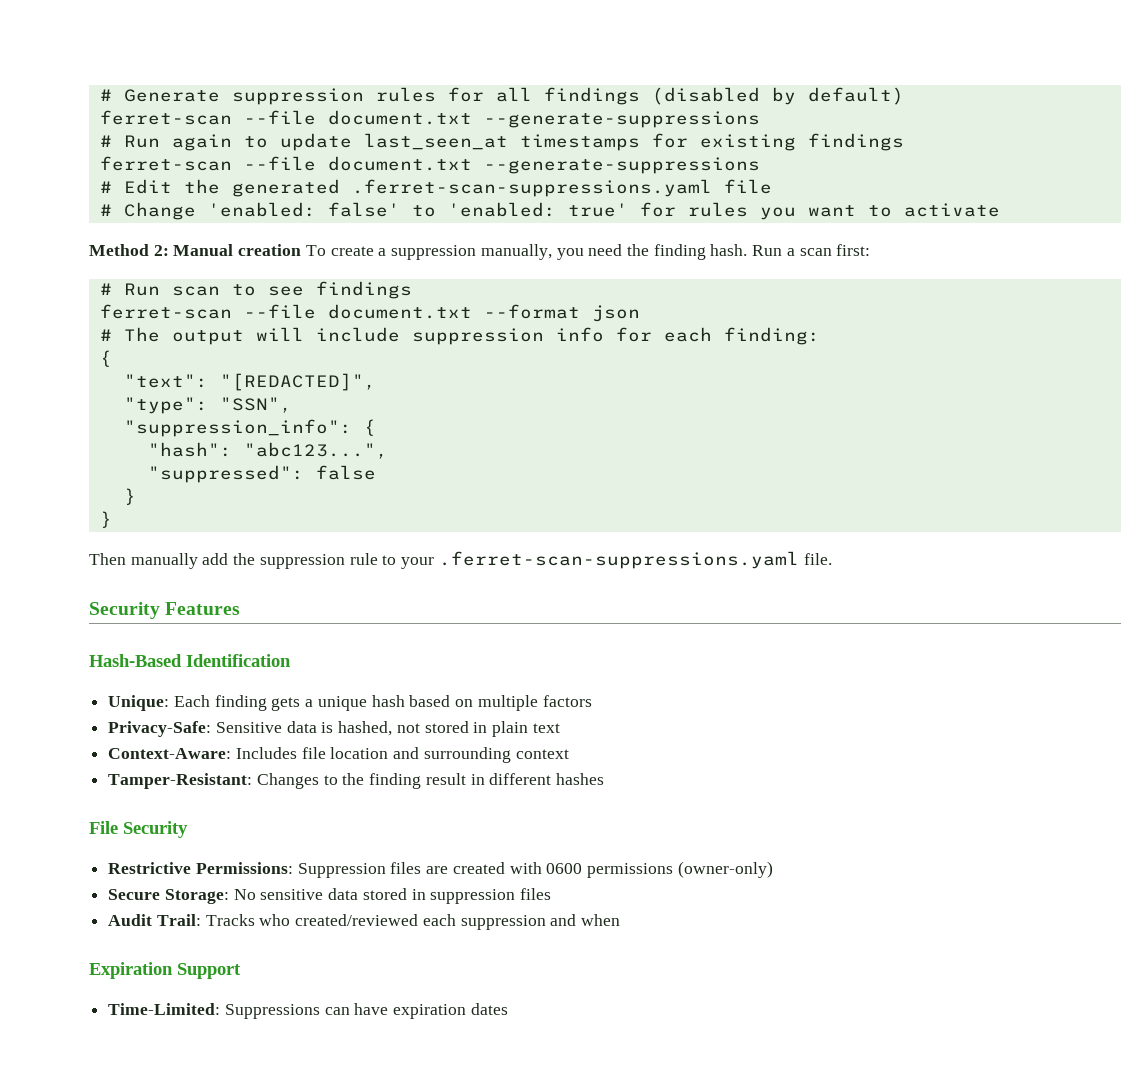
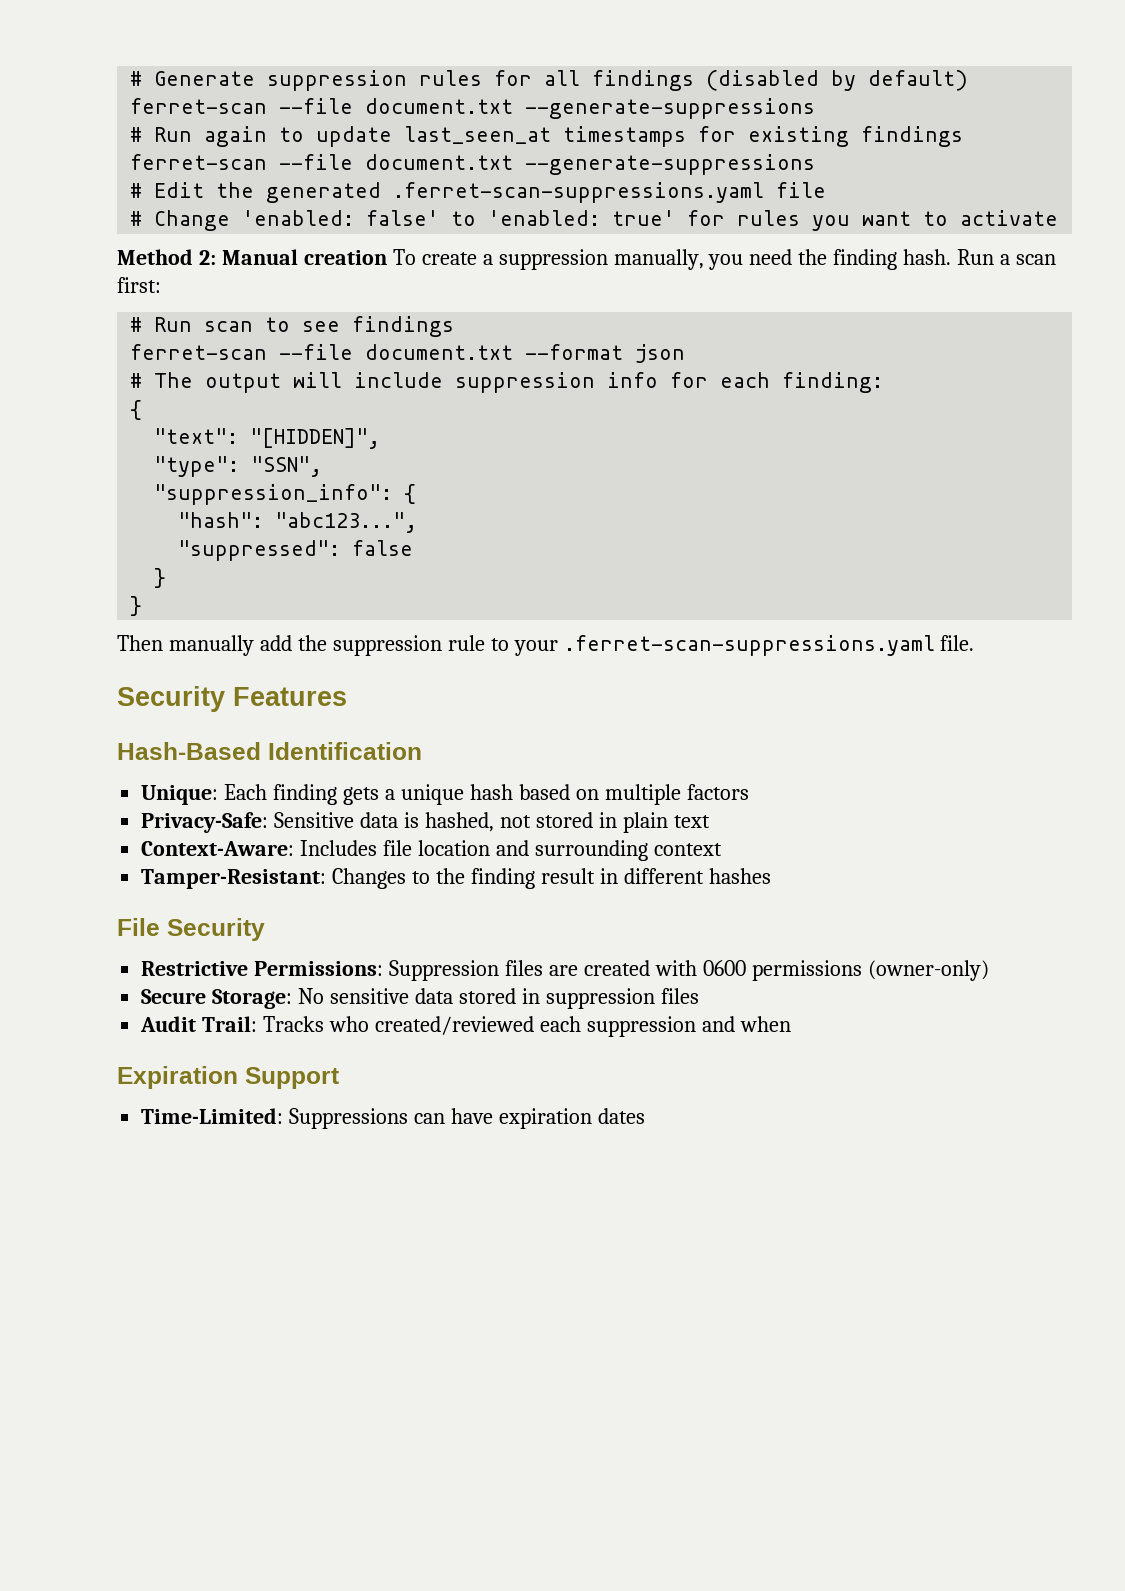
[219,373,376,391] "[REDACTED]", -> [250,428,381,449] "[HIDDEN]",

